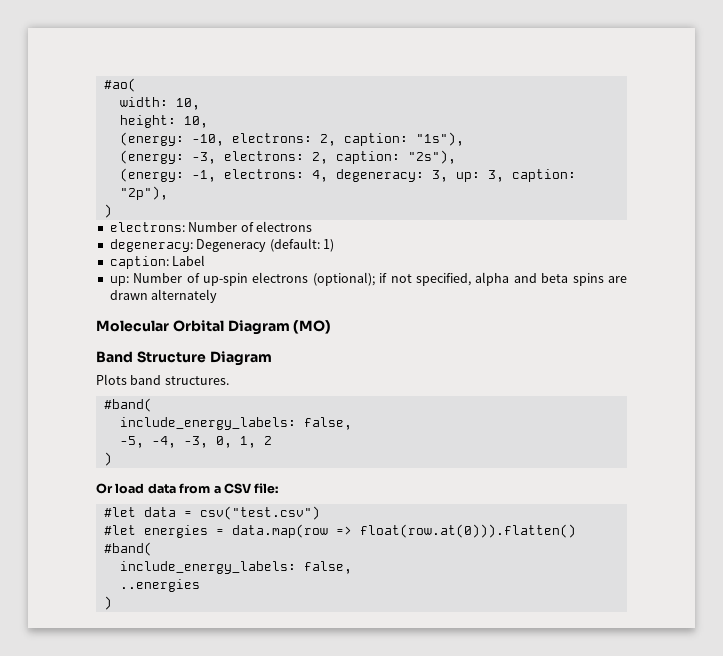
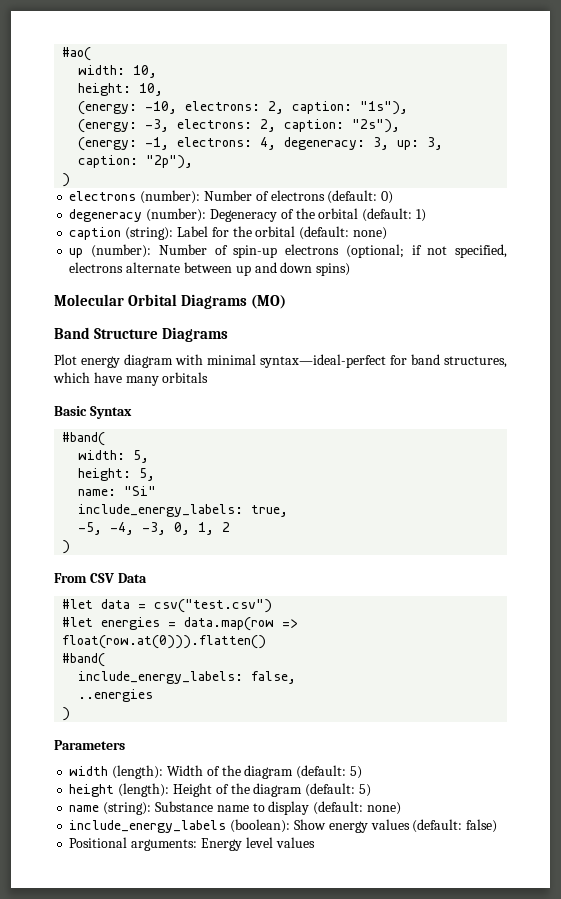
[109,222,185,232] electrons: -> [69,190,201,204] electrons (number):
[109,239,267,252] // degeneracy: Degeneracy -> [327,190,394,204] [69,208,359,222] (default: 0) // degeneracy (number): Degeneracy of the orbital
[109,256,169,269] caption: -> [69,227,174,240] caption (string):
[109,272,627,286] [109,289,218,303] // up: Number of up-spin electrons (optional); if not specified, alpha and beta spins are drawn alternately -> [211,226,387,240] [69,244,508,258] [69,262,351,276] for the orbital (default: none) // up (number): Number of spin-up electrons (optional; if not specified, electrons alternate between up and down spins)
[227,320,290,335] Diagram -> [180,294,247,309] Diagrams
[209,351,272,366] [96,374,229,385] [103,398,152,412] [119,417,352,430] Diagram // Plots band structures. // #band( // include_energy_labels: false, -> [161,327,228,342] [54,354,507,368] [53,372,209,386] [54,406,132,419] [62,432,106,446] [78,450,150,463] [78,468,156,481] [78,486,157,496] [78,504,289,517] Diagrams // Plot energy diagram with minimal syntax—ideal-perfect for band structures, which have many orbitals // Basic Syntax // #band( // width: 5, // height: 5, // name: "Si" // include_energy_labels: true,
[96,483,279,494] Or load data from a CSV file: -> [54,573,147,583] From CSV Data
(112, 603) none -> [54,740,125,750] [69,765,362,779] [69,783,371,797] [69,801,401,815] [69,819,498,833] [69,837,315,851] // Parameters // width (length): Width of the diagram (default: 5) // height (length): Height of the diagram (default: 5) // name (string): Substance name to display (default: none) // include_energy_labels (boolean): Show energy values (default: false) // Positional arguments: Energy level values

